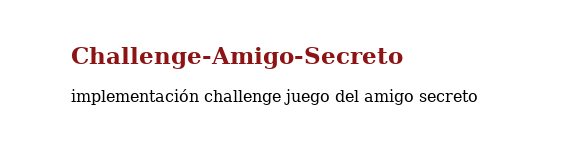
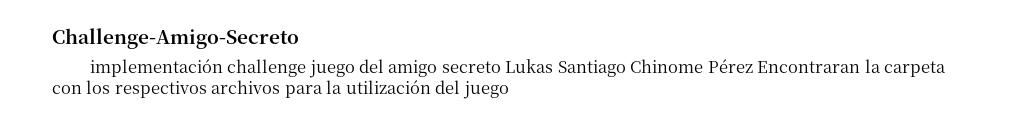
(478, 96) none -> [505,59,947,77] [52,80,509,99] Lukas Santiago Chinome Pérez Encontraran la carpeta con los respectivos archivos para la utilización del juego

